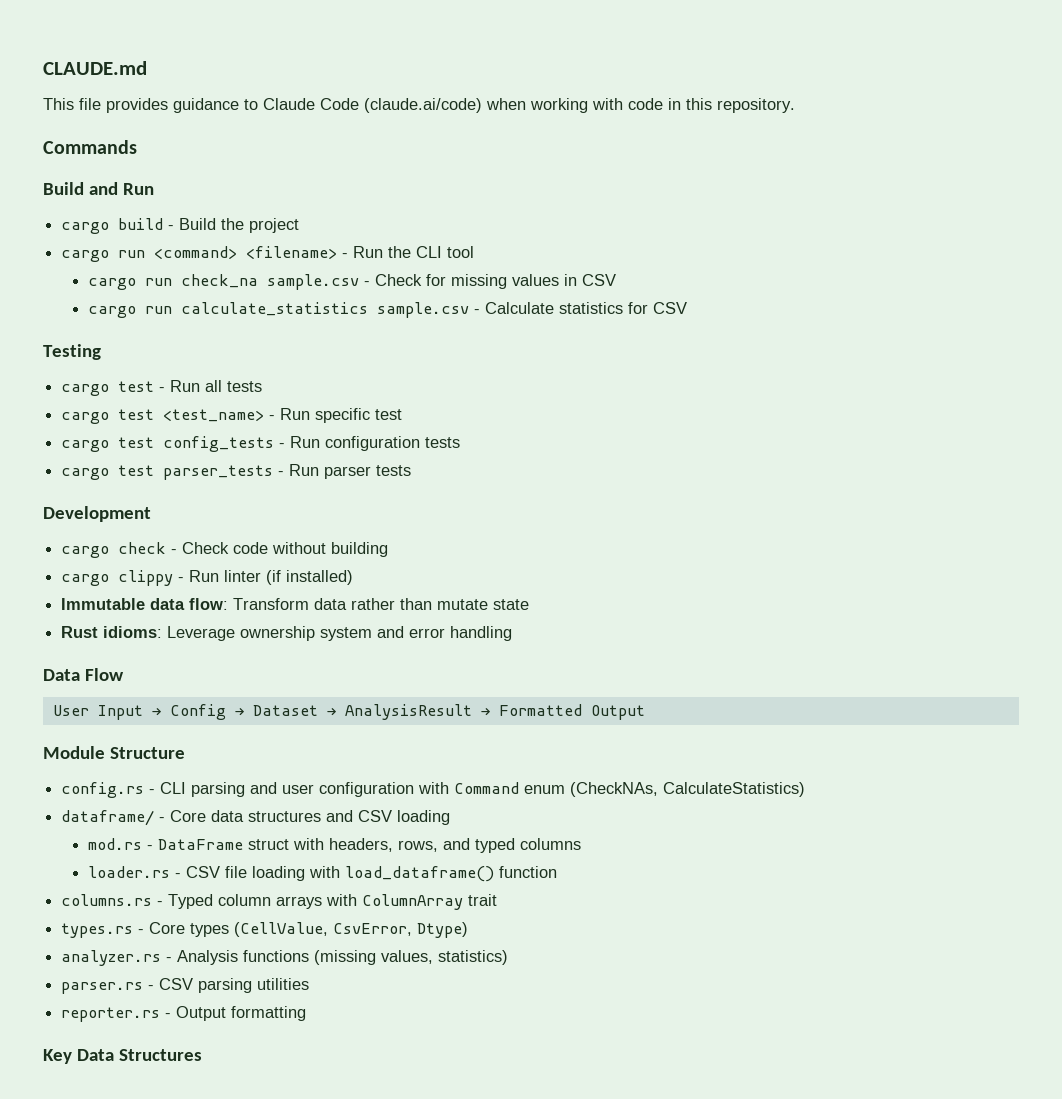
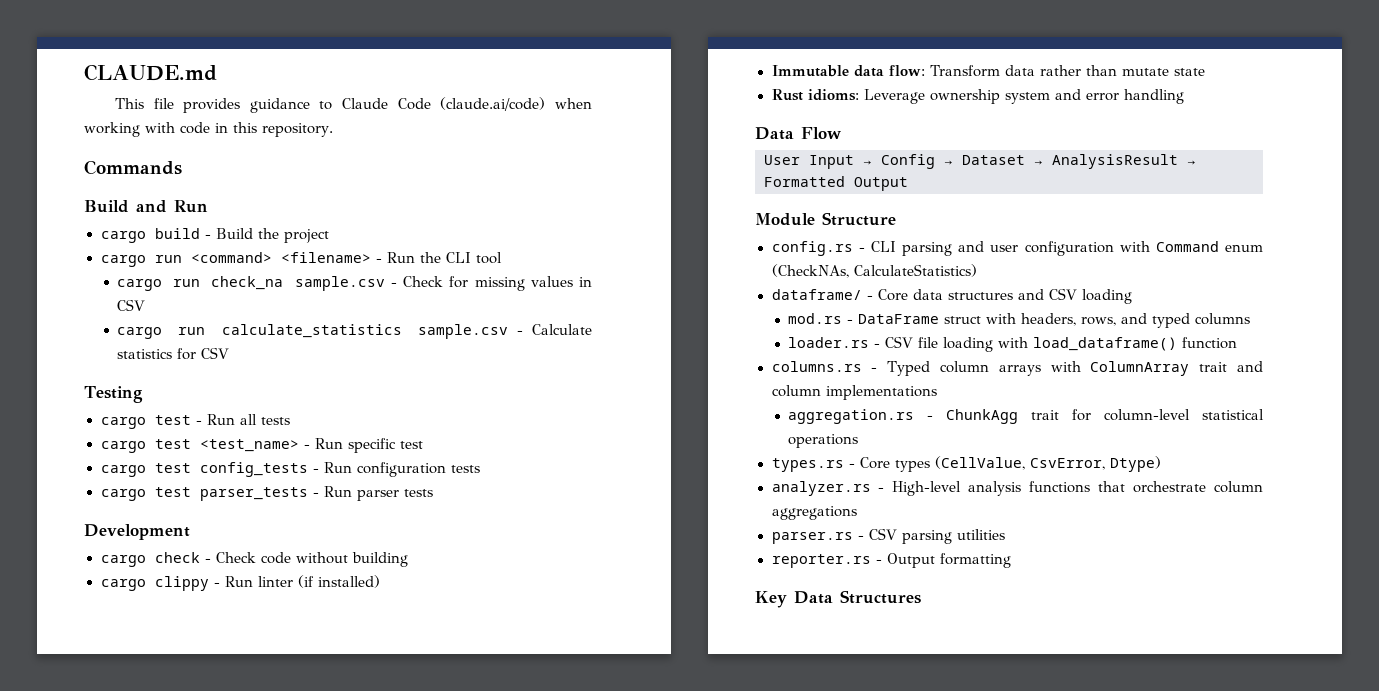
(498, 900) none -> [1237,361,1263,372] [771,385,937,400] [788,409,1264,424] [788,434,859,448] and column implementations // aggregation.rs - ChunkAgg trait for column-level statistical operations
[177,950,509,965] Analysis functions (missing values, statistics) -> [892,481,1263,496] [771,506,857,520] High-level analysis functions that orchestrate column aggregations

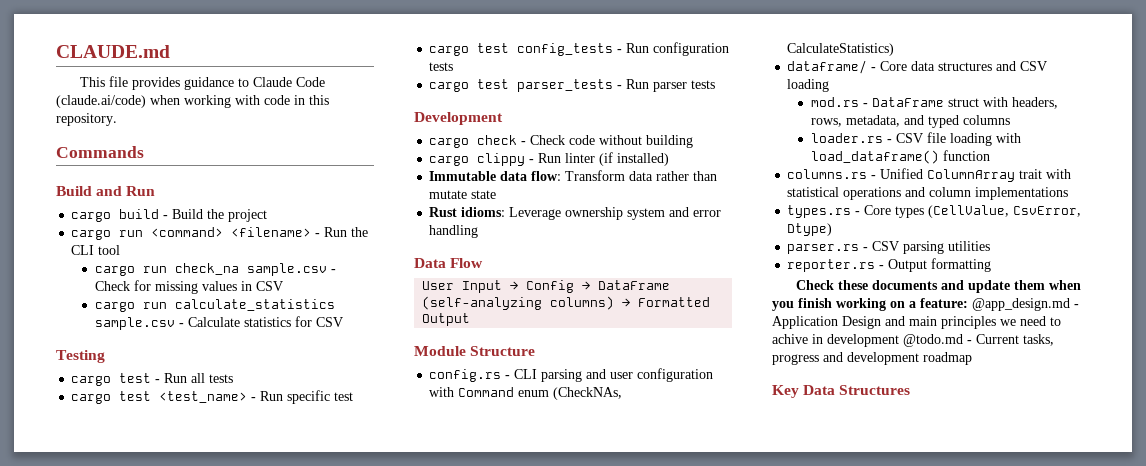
[962,154,1178,169] Dataset → AnalysisResult -> [598,280,671,290] [422,296,615,310] DataFrame (self-analyzing columns)
(1117, 321) none -> [845,115,900,127] metadata,
[887,361,1263,376] [771,385,937,400] [788,409,1264,424] [788,434,859,448] Typed column arrays with ColumnArray trait and column implementations // aggregation.rs - ChunkAgg trait for column-level statistical operations -> [880,168,1072,182] [787,187,1069,200] Unified ColumnArray trait with statistical operations and column implementations
[771,481,1263,496] [771,506,857,520] // analyzer.rs - High-level analysis functions that orchestrate column aggregations -> (833, 229) none
(1011, 560) none -> [796,280,1082,293] [772,298,1079,311] [772,316,1061,329] [772,334,1054,347] [772,352,972,365] // Check these documents and update them when you finish working on a feature: @app_design.md - Application Design and main principles we need to achive in development @todo.md - Current tasks, progress and development roadmap

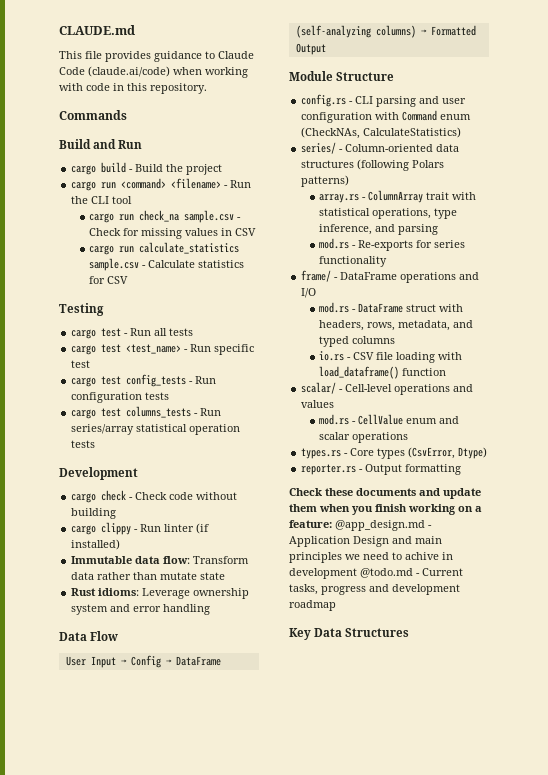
[517,79,688,92] parser_tests - Run parser -> [126,406,222,418] [71,424,241,435] columns_tests - Run series/array statistical operation
[787,60,1048,74] [787,79,830,92] dataframe/ - Core data structures and CSV loading -> [301,142,460,154] [301,159,445,171] [301,175,350,187] [319,190,477,203] [319,208,458,219] [319,224,439,235] [319,238,466,251] [319,256,388,267] [301,270,480,283] [301,288,317,298] series/ - Column-oriented data structures (following Polars patterns) // array.rs - ColumnArray trait with statistical operations, type inference, and parsing // mod.rs - Re-exports for series functionality // frame/ - DataFrame operations and I/O
[810,133,883,143] loader.rs -> [319,351,345,361] io.rs
[787,168,1072,182] [787,187,1069,200] columns.rs - Unified ColumnArray trait with statistical operations and column implementations -> [301,382,474,395] [301,400,335,408] [319,414,460,425] [319,432,409,443] scalar/ - Cell-level operations and values // mod.rs - CellValue enum and scalar operations
[928,205,1082,218] (CellValue, CsvError, -> [408,447,456,459] (CsvError,
[787,241,991,254] // parser.rs - CSV parsing utilities -> (488, 453) none

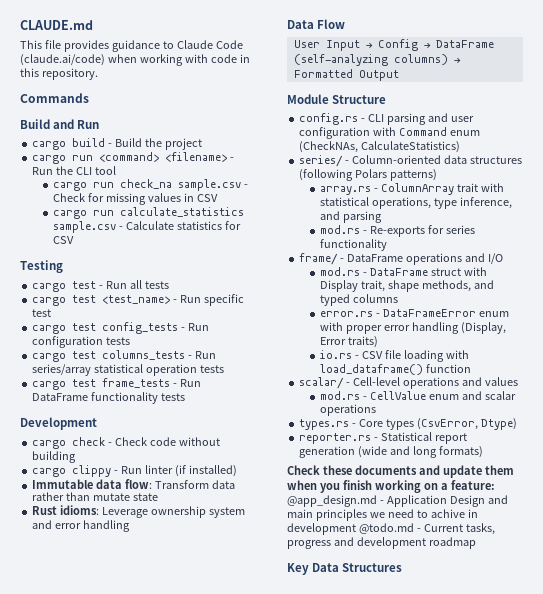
(96, 444) none -> [32,378,202,390] [32,392,186,404] // cargo test frame_tests - Run DataFrame functionality tests
[319,320,451,331] headers, rows, metadata, -> [320,280,471,292] Display trait, shape methods,
(396, 340) none -> [320,309,509,317] [320,322,506,334] [320,336,378,348] // error.rs - DataFrameError enum with proper error handling (Display, Error traits)
[365,464,462,475] Output formatting -> [381,432,468,444] [299,446,483,458] Statistical report generation (wide and long formats)

